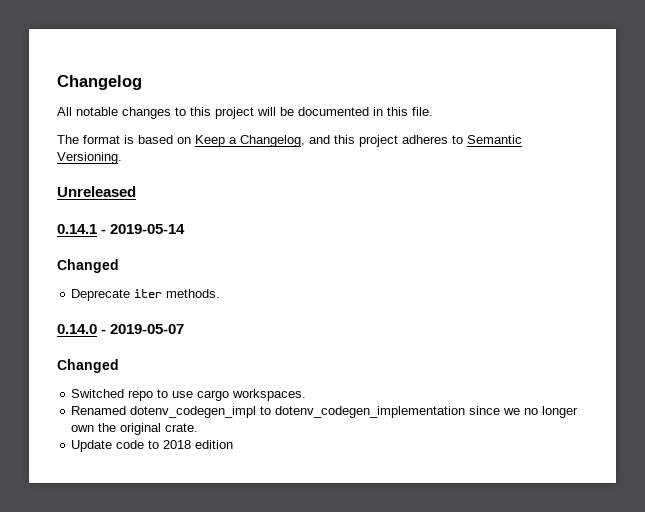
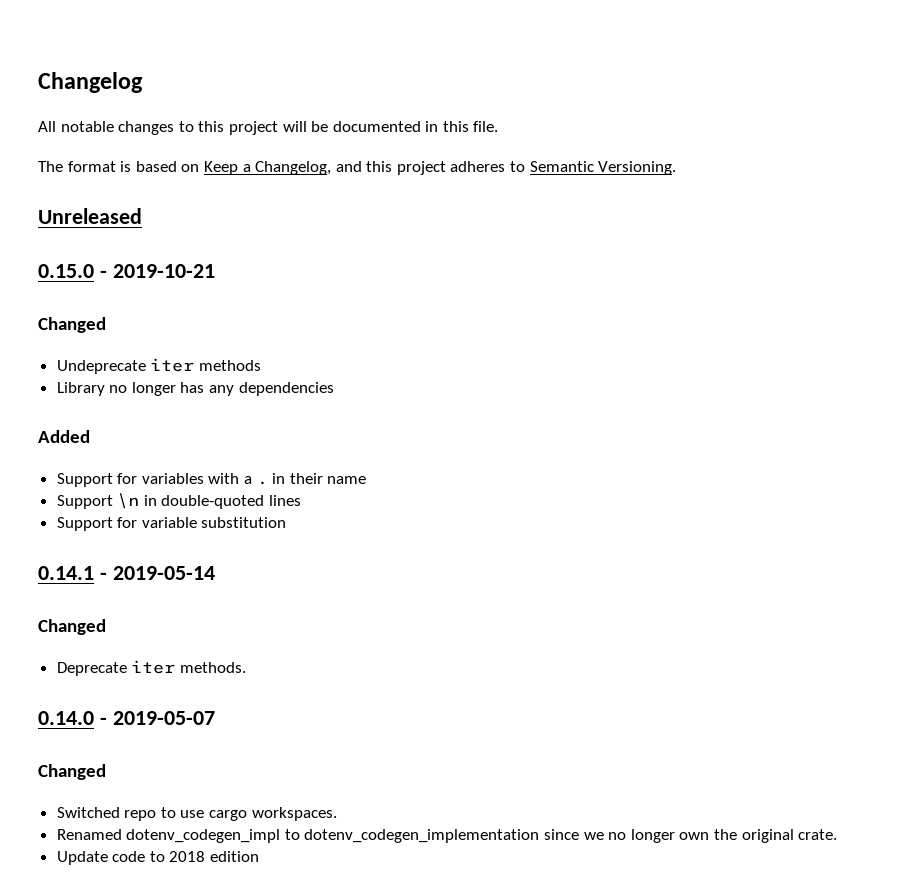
(136, 191) none -> [38,264,215,278] [38,317,106,333] [56,358,261,374] [56,382,334,396] [38,430,90,443] [56,473,367,487] [56,493,302,509] [56,517,287,531] // 0.15.0 - 2019-10-21 // Changed // Undeprecate iter methods // Library no longer has any dependencies // Added // Support for variables with a . in their name // Support \n in double-quoted lines // Support for variable substitution

